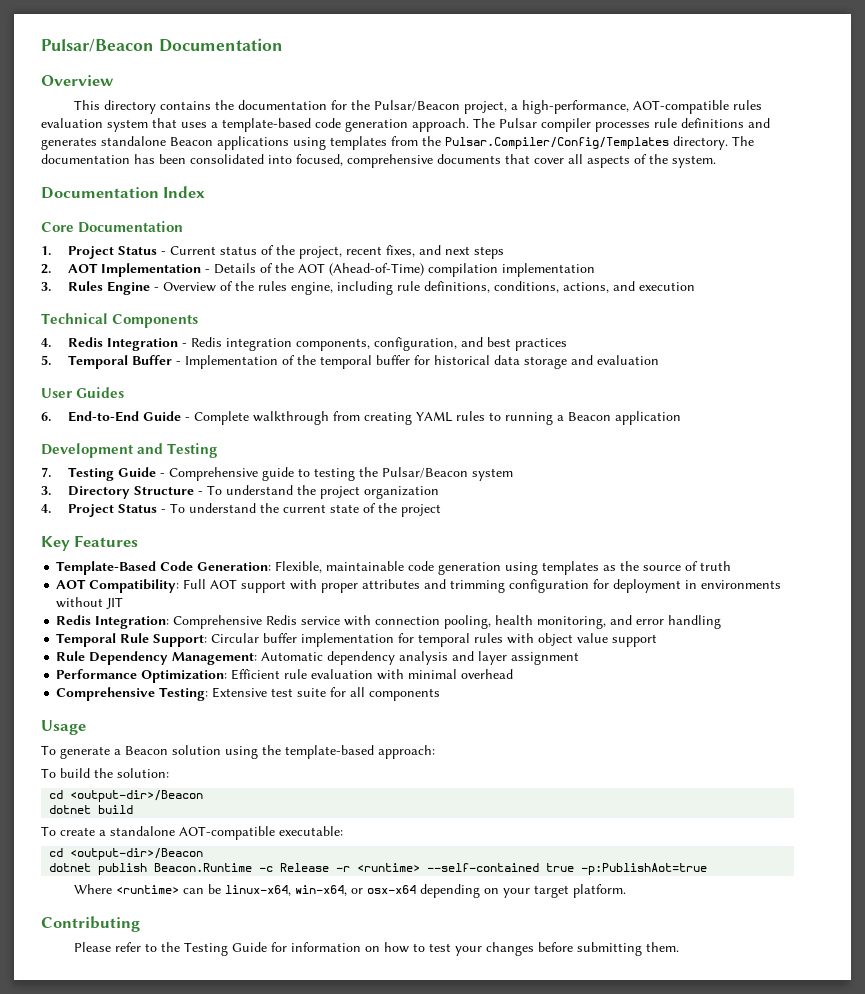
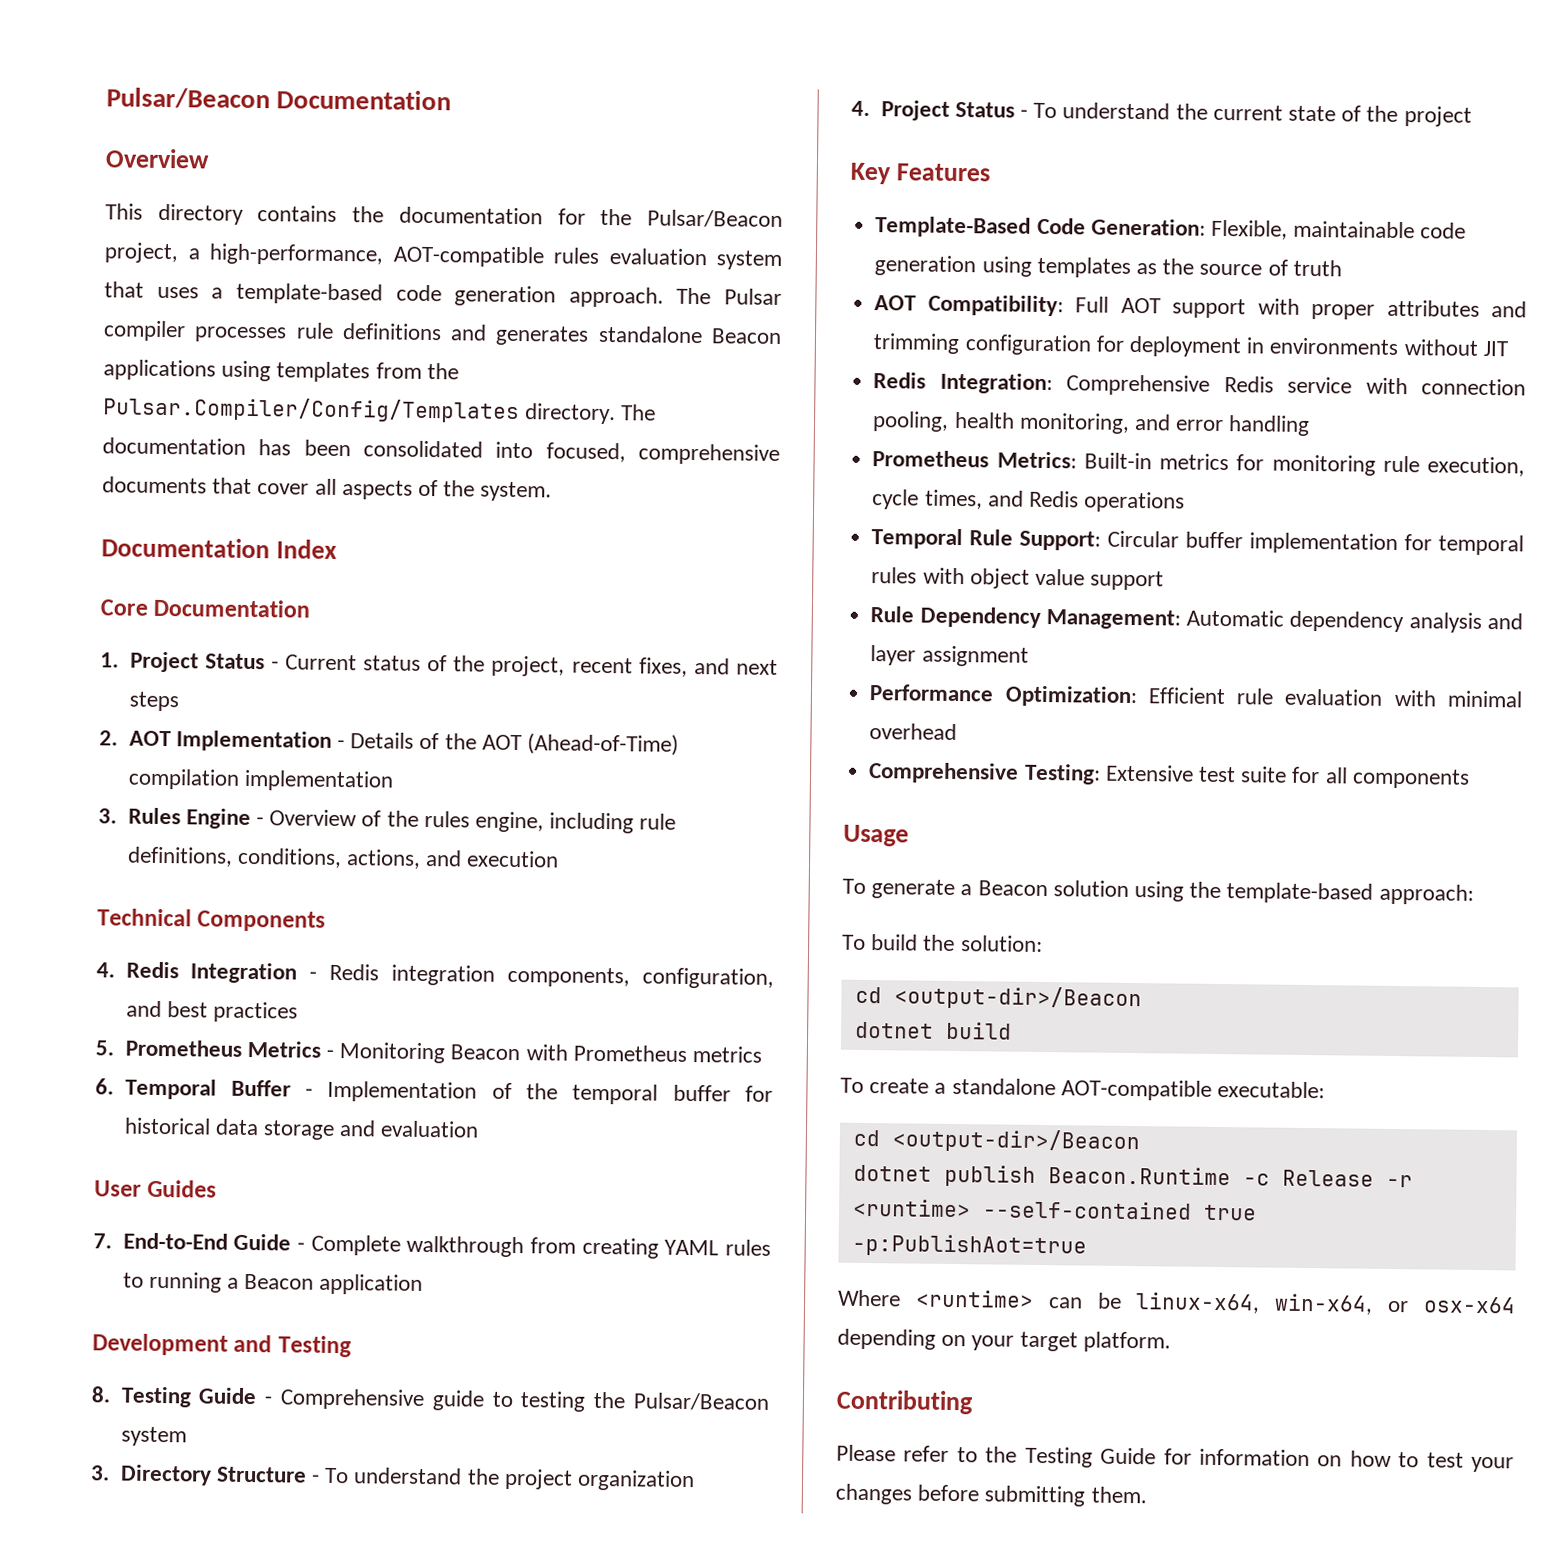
(51, 360) none -> [124,1039,762,1064] [95,1078,114,1095] Prometheus Metrics - Monitoring Beacon with Prometheus metrics // 6.
[41,412,51,421] 6. -> [93,1233,112,1249] 7.
[41,467,51,477] 7. -> [91,1386,111,1403] 8.
(722, 622) none -> [872,450,1525,477] [872,489,1186,513] // Prometheus Metrics: Built-in metrics for monitoring rule execution, cycle times, and Redis operations

